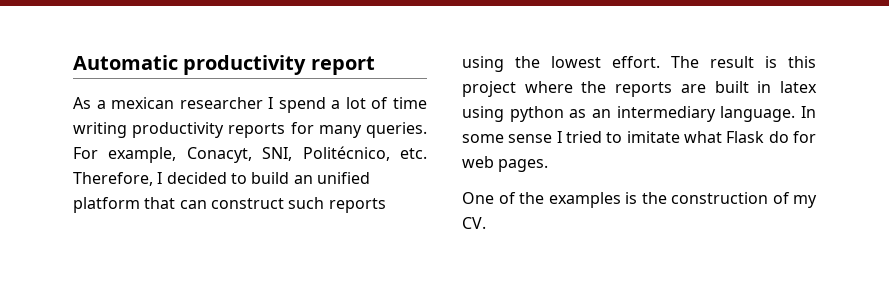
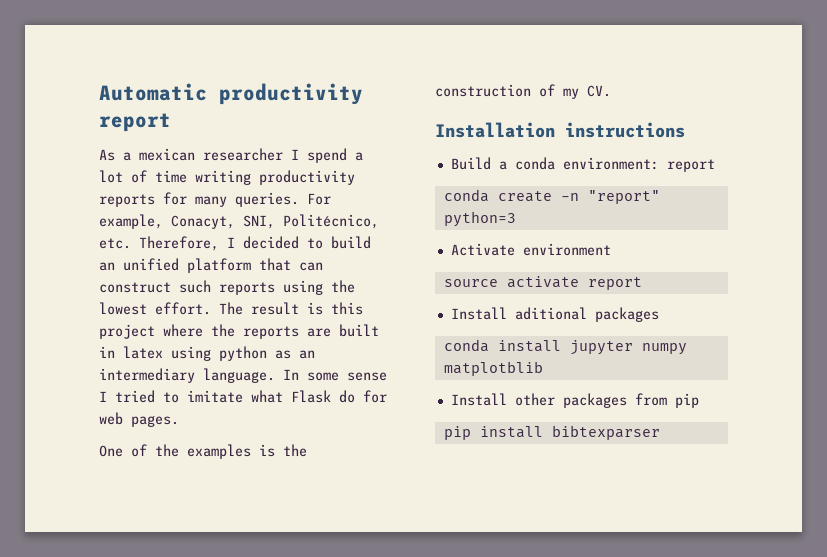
(486, 223) none -> [435,122,685,138] [450,157,715,172] [443,189,660,204] [443,211,516,227] [450,243,611,256] [443,276,642,290] [450,307,659,322] [443,339,687,355] [443,361,543,376] [450,393,699,408] [443,425,660,440] // Installation instructions // Build a conda environment: report // conda create -n "report" python=3 // Activate environment // source activate report // Install aditional packages // conda install jupyter numpy matplotblib // Install other packages from pip // pip install bibtexparser

